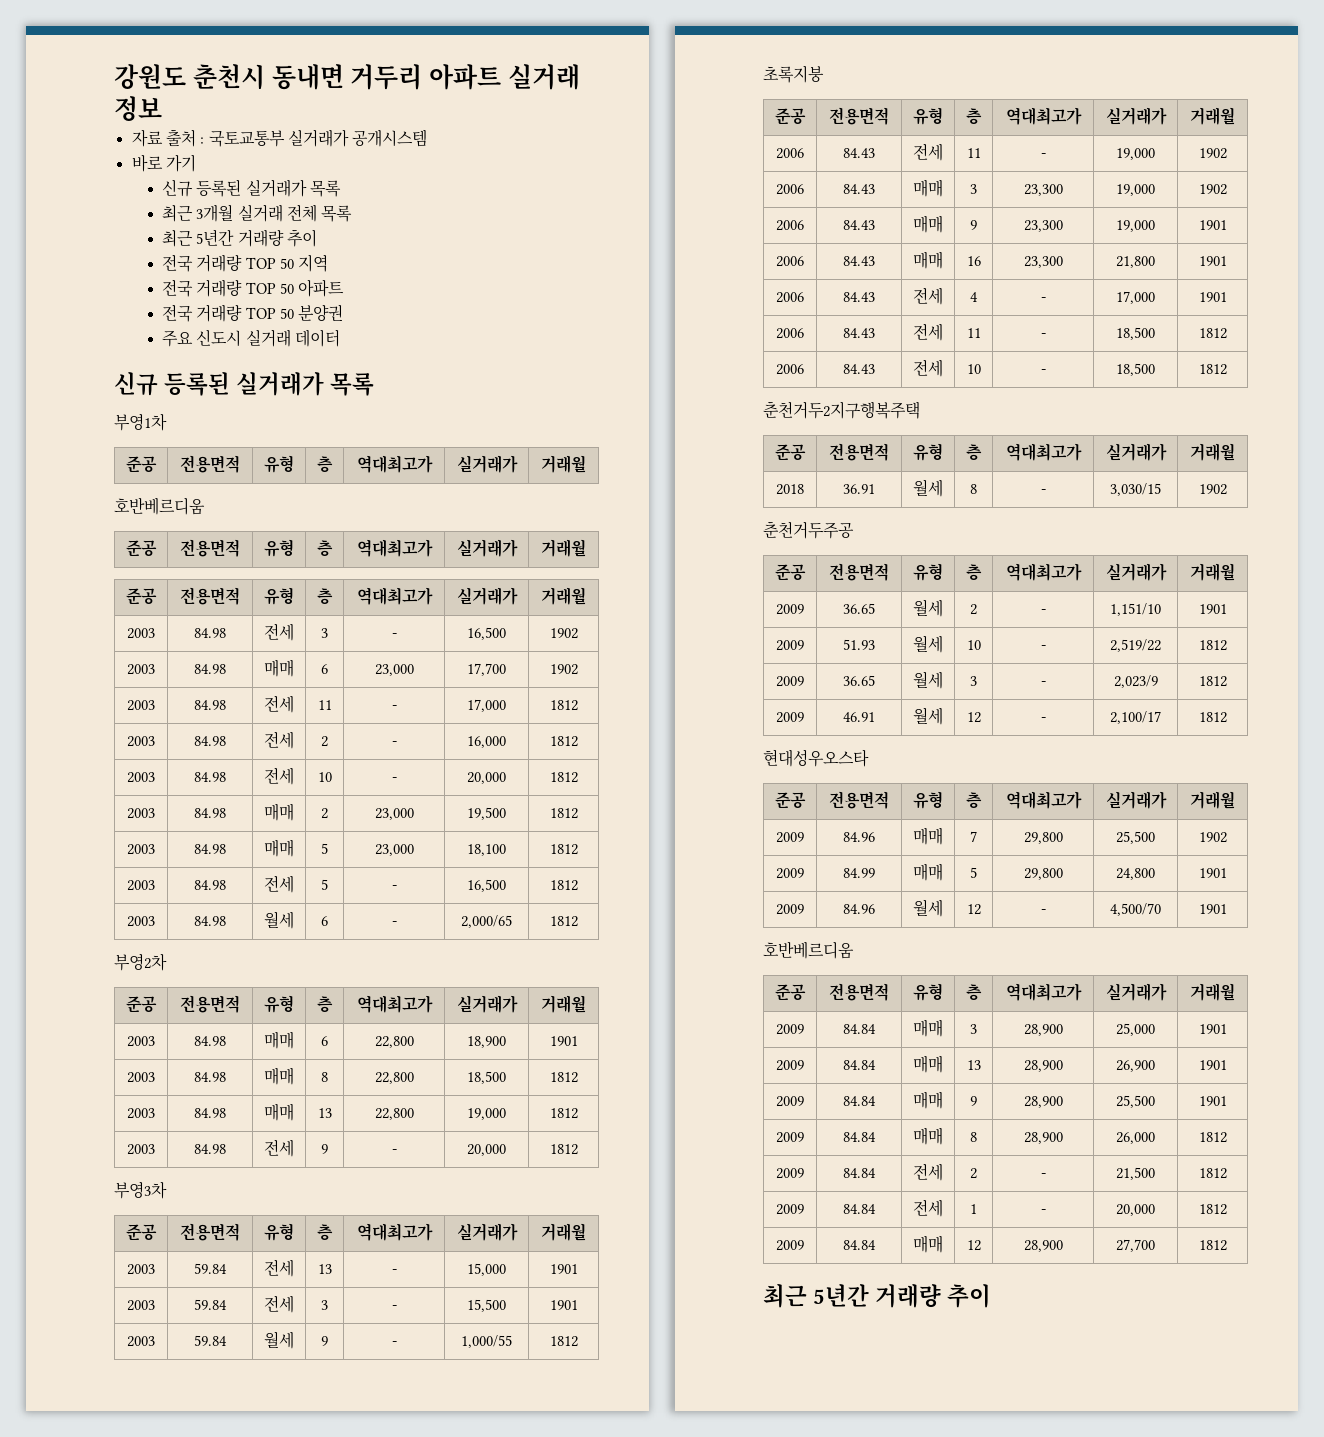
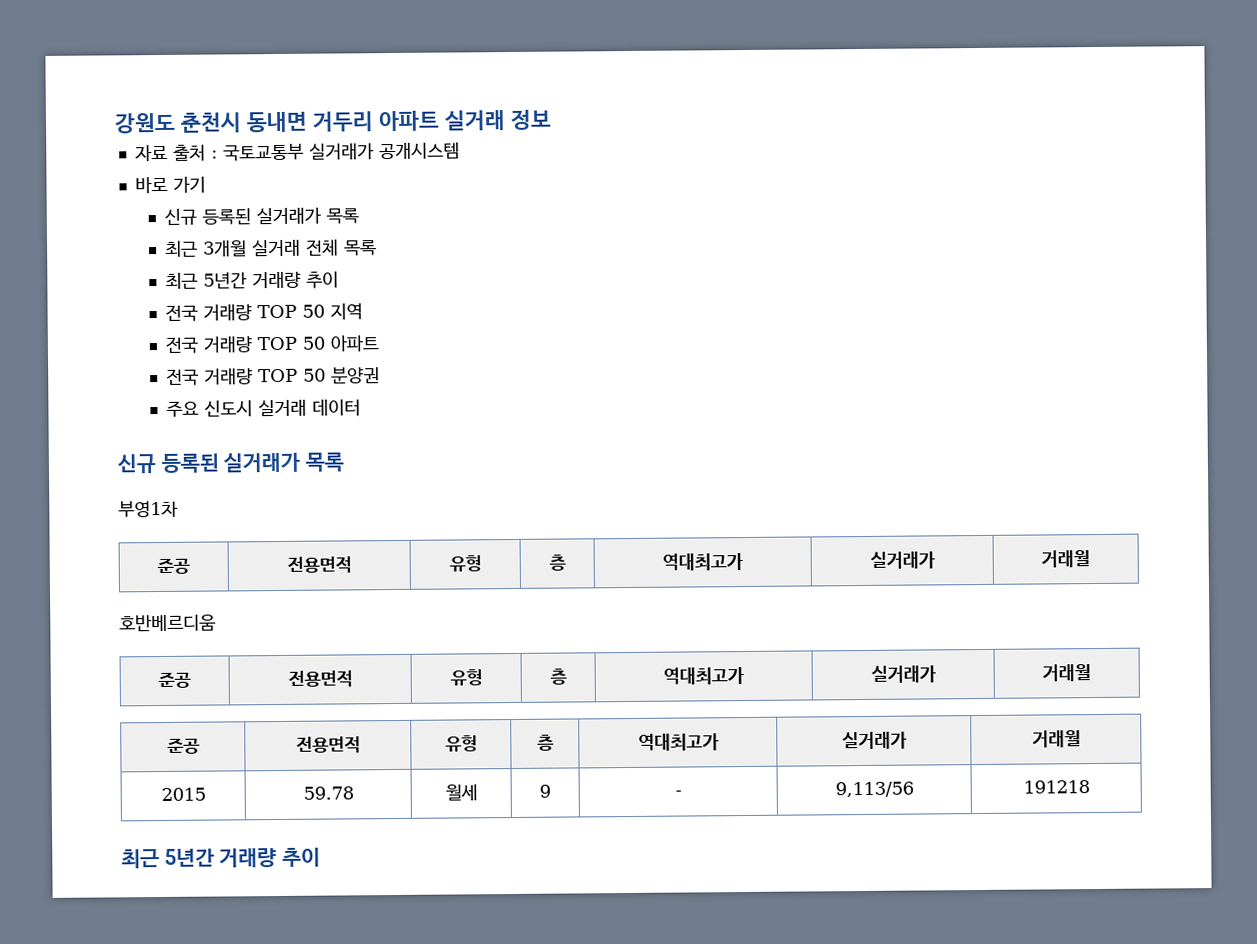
[127,628,155,639] [194,628,226,638] [264,623,294,641] [321,628,328,638] [391,633,397,638] [467,627,507,640] [549,628,578,639] [127,664,155,675] [194,664,226,674] [264,659,294,677] [321,664,328,674] [374,664,414,676] [467,663,507,676] [549,664,578,675] [127,700,155,711] [194,700,226,710] [264,695,294,713] [317,700,332,710] [391,705,397,710] [467,699,507,712] [549,700,578,711] [127,736,155,747] [194,736,226,746] [264,731,294,749] [321,736,328,747] [391,741,397,746] [467,736,507,748] [549,736,578,747] [127,772,155,783] [194,772,226,782] [264,767,294,785] [317,772,332,782] [391,777,397,782] [467,772,507,784] [549,772,578,783] [127,808,155,819] [194,808,226,818] [264,803,294,821] [321,808,328,819] [374,808,414,820] [467,807,507,820] [549,808,578,819] [127,844,155,855] [194,844,226,854] [264,839,294,857] [321,843,328,854] [374,844,414,856] [467,844,507,856] [549,844,578,855] [127,880,155,891] [194,880,226,890] [264,875,294,893] [321,879,328,890] [391,885,397,890] [467,879,507,892] [549,880,578,891] [127,916,155,927] [194,916,226,926] [264,911,294,929] [321,916,328,926] [391,921,397,926] [461,915,512,928] [549,916,578,927] [114,953,167,971] [126,996,157,1012] [180,995,240,1013] [264,995,294,1013] [317,996,333,1012] [356,995,433,1013] [456,995,518,1013] [541,995,586,1013] [127,1036,155,1047] [194,1036,226,1046] [264,1031,294,1049] [321,1036,328,1046] [374,1036,414,1048] [467,1036,507,1048] [549,1036,578,1046] [127,1072,155,1083] [194,1072,226,1082] [264,1067,294,1085] [321,1072,328,1082] [374,1072,414,1084] [467,1071,507,1084] [549,1072,578,1083] [127,1108,155,1119] [194,1108,226,1118] [264,1103,294,1121] [317,1108,332,1118] [374,1108,414,1120] [467,1108,507,1120] [549,1108,578,1119] [127,1144,155,1155] [194,1144,226,1154] [264,1139,294,1157] [321,1144,328,1154] [391,1149,397,1154] [467,1144,507,1156] [549,1144,578,1155] [114,1181,167,1199] [126,1224,157,1240] [180,1223,240,1241] [264,1223,294,1241] [317,1224,333,1240] [356,1223,433,1241] [456,1223,518,1241] [541,1223,586,1241] [127,1264,155,1275] [194,1263,227,1274] [264,1259,294,1277] [317,1264,332,1274] [391,1269,397,1274] [467,1263,507,1276] [549,1264,578,1274] [127,1300,155,1311] [194,1299,227,1310] [264,1295,294,1313] [321,1300,328,1310] [391,1305,397,1310] [467,1299,507,1312] [549,1300,578,1310] [127,1336,155,1347] [194,1335,227,1346] [264,1331,294,1349] [321,1336,328,1346] [391,1341,397,1346] [461,1335,512,1348] [549,1336,578,1347] [763,65,824,83] [775,108,806,124] [829,107,889,125] [913,107,943,125] [966,108,982,124] [1005,107,1082,125] [1105,107,1167,125] [1190,107,1235,125] [776,148,804,159] [843,148,875,158] [913,143,943,161] [966,148,981,158] [1040,153,1046,158] [1116,148,1155,160] [1198,148,1227,159] [776,184,804,195] [843,184,875,194] [913,179,943,197] [970,184,977,194] [1023,184,1063,196] [1116,184,1155,196] [1198,184,1227,195] [776,220,804,231] [843,220,875,230] [913,215,943,233] [970,220,977,230] [1023,220,1063,232] [1116,220,1155,232] [1198,220,1227,230] [776,256,804,267] [843,256,875,266] [913,251,943,269] [966,256,981,266] [1023,256,1063,268] [1116,256,1155,268] [1198,256,1227,266] [776,292,804,303] [843,292,875,302] [913,287,943,305] [970,292,978,302] [1040,297,1046,302] [1116,291,1155,304] [1198,292,1227,302] [776,328,804,339] [843,328,875,338] [913,323,943,341] [966,328,981,338] [1040,333,1046,338] [1116,327,1155,340] [1198,328,1227,339] [776,364,804,375] [843,364,875,374] [913,359,943,377] [966,364,981,374] [1040,369,1046,374] [1116,363,1155,376] [1198,364,1227,375] [763,401,920,419] [775,444,806,460] [829,443,889,461] [913,443,943,461] [966,444,982,460] [1005,443,1082,461] [1105,443,1167,461] [1190,443,1235,461] [776,484,804,495] [843,484,875,494] [913,479,943,497] [970,484,977,494] [1040,489,1046,494] [1110,483,1161,496] [1198,484,1227,495] [763,521,854,539] [775,564,806,580] [829,563,889,581] [913,563,943,581] [966,564,982,580] [1005,563,1082,581] [1105,563,1167,581] [1190,563,1235,581] [776,604,804,615] [843,603,875,614] [913,599,943,617] [970,604,977,615] [1040,609,1046,614] [1110,603,1161,616] [1198,604,1227,614] [776,640,804,651] [843,639,875,650] [913,635,943,653] [966,640,981,650] [1040,645,1046,650] [1110,639,1161,652] [1198,640,1227,651] [776,676,804,687] [843,675,875,686] [913,671,943,689] [970,676,977,686] [1040,681,1046,686] [1113,675,1158,688] [1198,676,1227,687] [776,712,804,723] [843,712,875,722] [913,707,943,725] [966,712,981,723] [1040,717,1046,722] [1110,711,1161,724] [1198,712,1227,723] [763,749,869,767] [775,792,806,808] [829,791,889,809] [913,791,943,809] [966,792,982,808] [1005,791,1082,809] [1105,791,1167,809] [1190,791,1235,809] [776,832,804,843] [843,832,875,842] [913,827,943,845] [970,831,977,842] [1023,832,1063,844] [1116,831,1155,844] [1198,832,1227,843] [776,868,804,879] [843,868,875,878] [913,863,943,881] [970,867,977,878] [1023,868,1063,880] [1116,868,1155,880] [1198,868,1227,878] [776,904,804,915] [843,904,875,914] [913,899,943,917] [966,904,981,915] [1040,909,1046,914] [1110,903,1161,916] [1198,904,1227,914] [763,941,854,959] [775,984,806,1000] [829,983,889,1001] [913,983,943,1001] [966,984,982,1000] [1005,983,1082,1001] [1105,983,1167,1001] [1190,983,1235,1001] [776,1024,804,1035] [843,1024,876,1034] [913,1019,943,1037] [970,1024,977,1034] [1023,1024,1063,1036] [1116,1023,1155,1036] [1198,1024,1227,1034] [776,1060,804,1071] [843,1060,876,1070] [913,1055,943,1073] [966,1060,981,1070] [1023,1060,1063,1072] [1116,1060,1155,1072] [1198,1060,1227,1070] [776,1096,804,1107] [843,1096,876,1106] [913,1091,943,1109] [970,1096,977,1106] [1023,1096,1063,1108] [1116,1095,1155,1108] [1198,1096,1227,1106] [776,1132,804,1143] [843,1132,876,1142] [913,1127,943,1145] [970,1132,977,1142] [1023,1132,1063,1144] [1116,1132,1155,1144] [1198,1132,1227,1143] [776,1168,804,1179] [843,1168,876,1178] [913,1163,943,1181] [970,1168,977,1179] [1040,1173,1046,1178] [1116,1167,1155,1180] [1198,1168,1227,1179] [776,1204,804,1215] [843,1204,876,1214] [913,1199,943,1217] [970,1204,977,1214] [1040,1209,1046,1214] [1116,1204,1155,1216] [1198,1204,1227,1215] [776,1240,804,1251] [843,1240,876,1250] [913,1235,943,1253] [966,1240,981,1251] [1023,1240,1063,1252] [1116,1239,1155,1252] [1198,1240,1227,1251] 2003 | 84.98 | 전세 | 3 | - | 16,500 | 1902 // 2003 | 84.98 | 매매 | 6 | 23,000 | 17,700 | 1902 // 2003 | 84.98 | 전세 | 11 | - | 17,000 | 1812 // 2003 | 84.98 | 전세 | 2 | - | 16,000 | 1812 // 2003 | 84.98 | 전세 | 10 | - | 20,000 | 1812 // 2003 | 84.98 | 매매 | 2 | 23,000 | 19,500 | 1812 // 2003 | 84.98 | 매매 | 5 | 23,000 | 18,100 | 1812 // 2003 | 84.98 | 전세 | 5 | - | 16,500 | 1812 // 2003 | 84.98 | 월세 | 6 | - | 2,000/65 | 1812 // 부영2차 // 준공 | 전용면적 | 유형 | 층 | 역대최고가 | 실거래가 | 거래월 // 2003 | 84.98 | 매매 | 6 | 22,800 | 18,900 | 1901 // 2003 | 84.98 | 매매 | 8 | 22,800 | 18,500 | 1812 // 2003 | 84.98 | 매매 | 13 | 22,800 | 19,000 | 1812 // 2003 | 84.98 | 전세 | 9 | - | 20,000 | 1812 // 부영3차 // 준공 | 전용면적 | 유형 | 층 | 역대최고가 | 실거래가 | 거래월 // 2003 | 59.84 | 전세 | 13 | - | 15,000 | 1901 // 2003 | 59.84 | 전세 | 3 | - | 15,500 | 1901 // 2003 | 59.84 | 월세 | 9 | - | 1,000/55 | 1812 // 초록지붕 // 준공 | 전용면적 | 유형 | 층 | 역대최고가 | 실거래가 | 거래월 // 2006 | 84.43 | 전세 | 11 | - | 19,000 | 1902 // 2006 | 84.43 | 매매 | 3 | 23,300 | 19,000 | 1902 // 2006 | 84.43 | 매매 | 9 | 23,300 | 19,000 | 1901 // 2006 | 84.43 | 매매 | 16 | 23,300 | 21,800 | 1901 // 2006 | 84.43 | 전세 | 4 | - | 17,000 | 1901 // 2006 | 84.43 | 전세 | 11 | - | 18,500 | 1812 // 2006 | 84.43 | 전세 | 10 | - | 18,500 | 1812 // 춘천거두2지구행복주택 // 준공 | 전용면적 | 유형 | 층 | 역대최고가 | 실거래가 | 거래월 // 2018 | 36.91 | 월세 | 8 | - | 3,030/15 | 1902 // 춘천거두주공 // 준공 | 전용면적 | 유형 | 층 | 역대최고가 | 실거래가 | 거래월 // 2009 | 36.65 | 월세 | 2 | - | 1,151/10 | 1901 // 2009 | 51.93 | 월세 | 10 | - | 2,519/22 | 1812 // 2009 | 36.65 | 월세 | 3 | - | 2,023/9 | 1812 // 2009 | 46.91 | 월세 | 12 | - | 2,100/17 | 1812 // 현대성우오스타 // 준공 | 전용면적 | 유형 | 층 | 역대최고가 | 실거래가 | 거래월 // 2009 | 84.96 | 매매 | 7 | 29,800 | 25,500 | 1902 // 2009 | 84.99 | 매매 | 5 | 29,800 | 24,800 | 1901 // 2009 | 84.96 | 월세 | 12 | - | 4,500/70 | 1901 // 호반베르디움 // 준공 | 전용면적 | 유형 | 층 | 역대최고가 | 실거래가 | 거래월 // 2009 | 84.84 | 매매 | 3 | 28,900 | 25,000 | 1901 // 2009 | 84.84 | 매매 | 13 | 28,900 | 26,900 | 1901 // 2009 | 84.84 | 매매 | 9 | 28,900 | 25,500 | 1901 // 2009 | 84.84 | 매매 | 8 | 28,900 | 26,000 | 1812 // 2009 | 84.84 | 전세 | 2 | - | 21,500 | 1812 // 2009 | 84.84 | 전세 | 1 | - | 20,000 | 1812 // 2009 | 84.84 | 매매 | 12 | 28,900 | 27,700 | 1812 -> [160,787,206,802] [302,786,354,800] [444,784,478,801] [539,784,551,798] [674,790,682,797] [834,781,914,798] [1022,780,1090,794] 2015 | 59.78 | 월세 | 9 | - | 9,113/56 | 191218

